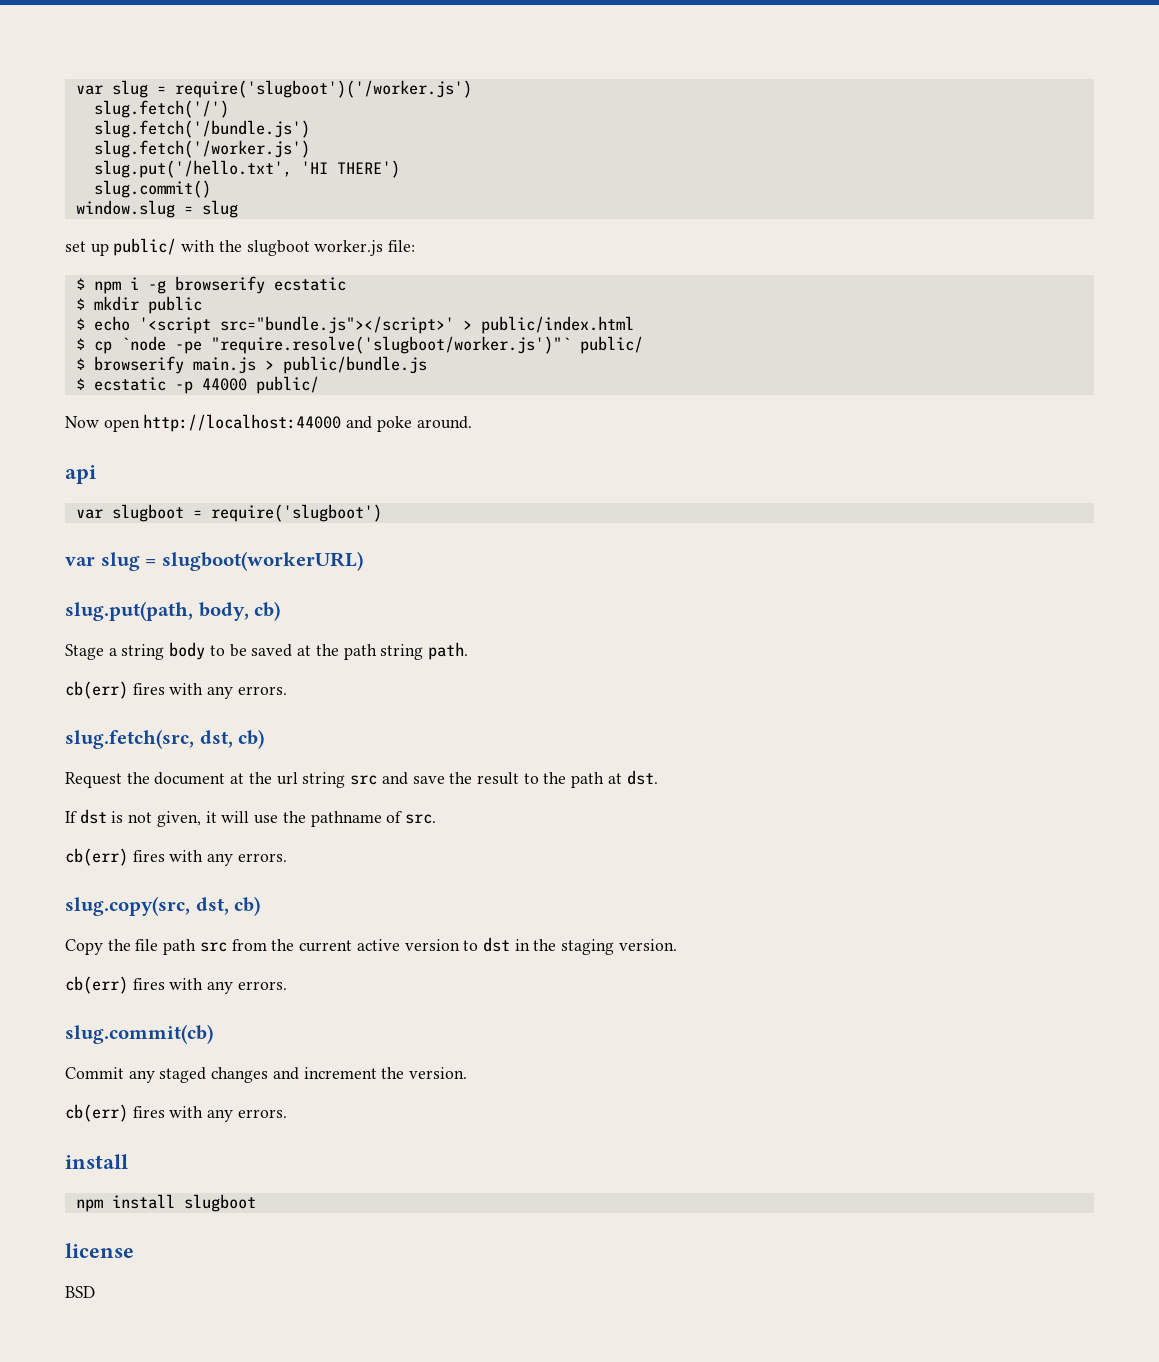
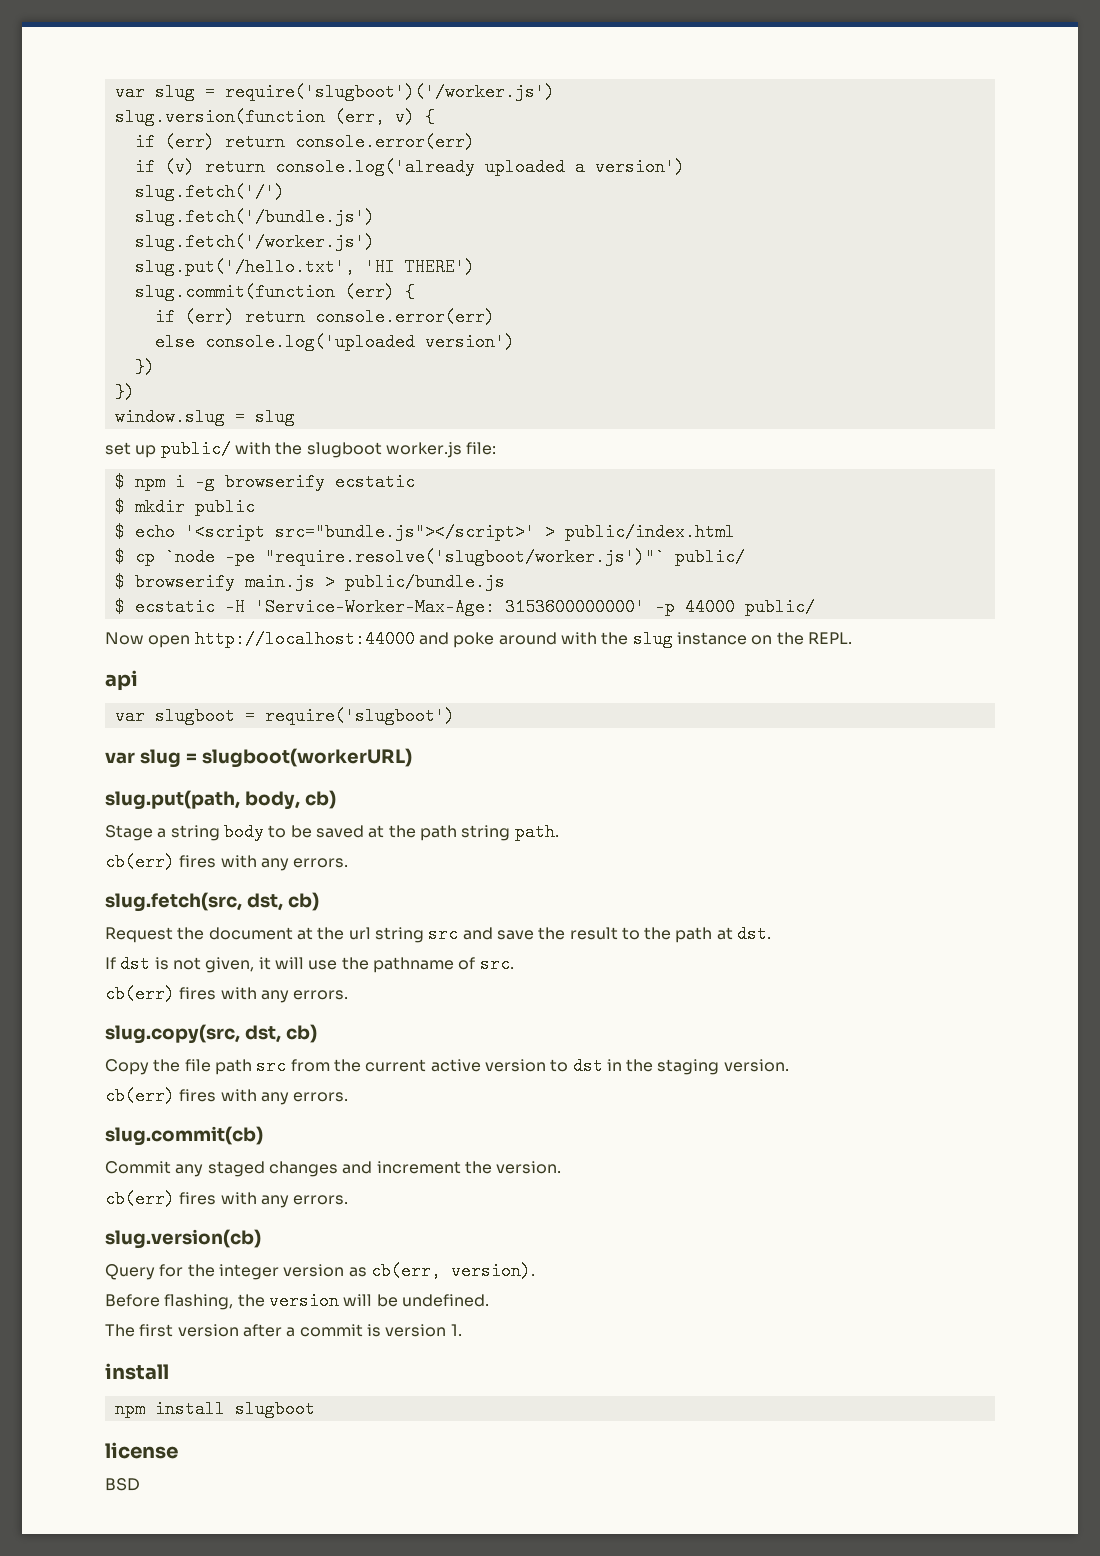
(472, 89) none -> [114,108,435,126] [134,133,475,151] [134,158,685,176] // slug.version(function (err, v) { // if (err) return console.error(err) // if (v) return console.log('already uploaded a version')
[93,180,211,198] slug.commit() -> [134,283,415,301] [154,308,495,326] [154,333,515,351] [134,358,155,376] [114,383,135,401] slug.commit(function (err) { // if (err) return console.error(err) // else console.log('uploaded version') // }) // })
(166, 384) none -> [224,598,645,616] -H 'Service-Worker-Max-Age: 3153600000000'
[416,416,472,429] around. -> [498,630,852,648] around with the slug instance on the REPL.
(287, 1113) none -> [105,1229,261,1249] [105,1262,535,1280] [105,1292,489,1310] [105,1324,462,1337] // slug.version(cb) // Query for the integer version as cb(err, version). // Before flashing, the version will be undefined. // The first version after a commit is version 1.

